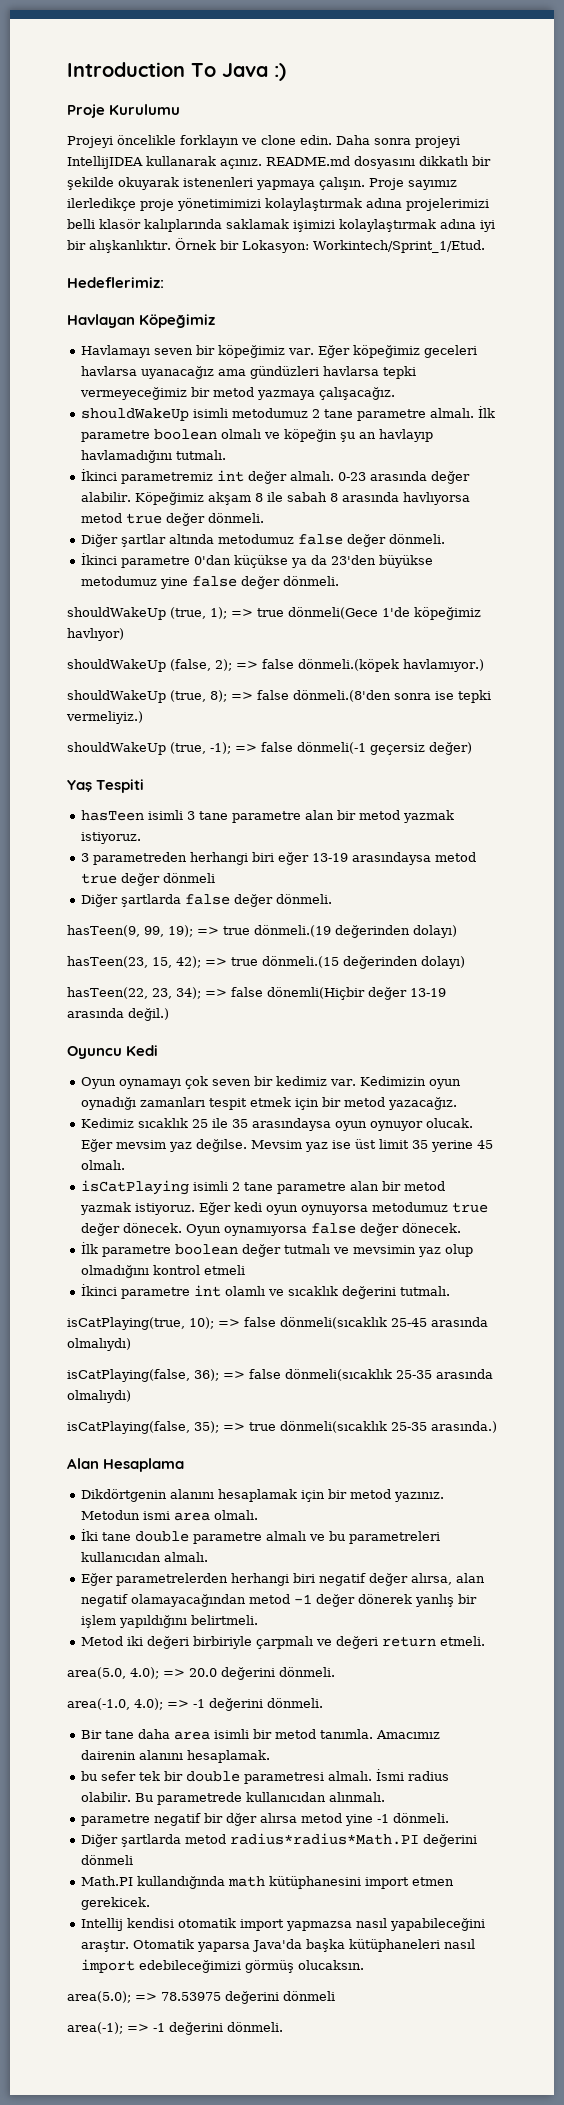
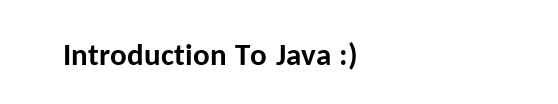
[67,104,181,118] [67,135,460,148] [67,156,491,169] [67,177,457,190] [67,198,489,211] [67,219,495,232] [67,238,485,253] [67,277,164,288] [67,314,216,328] [80,345,477,358] [80,366,416,379] [79,387,395,400] [80,406,495,421] [80,429,433,442] [80,450,226,463] [80,469,470,484] [80,492,470,505] [80,513,264,526] [80,534,445,547] [80,553,433,568] [80,576,339,589] [67,607,481,620] [67,628,124,641] [67,659,484,672] [67,690,491,703] [66,711,143,724] [67,742,472,755] [67,779,145,793] [80,810,454,823] [80,832,141,844] [80,852,476,865] [80,873,215,886] [80,894,332,907] [67,925,457,938] [67,956,465,969] [67,987,446,1000] [67,1008,169,1021] [67,1045,159,1059] [80,1076,461,1089] [80,1097,457,1110] [80,1118,473,1131] [80,1139,493,1152] [80,1160,125,1170] [80,1180,445,1195] [79,1202,488,1215] [80,1223,461,1236] [80,1242,473,1257] [80,1265,245,1278] [80,1284,450,1299] [67,1317,488,1330] [67,1338,131,1351] [67,1369,493,1382] [67,1390,131,1403] [67,1421,497,1434] [67,1458,185,1472] [80,1489,444,1502] [80,1510,258,1521] [80,1529,440,1544] [80,1552,208,1562] [80,1573,485,1586] [80,1594,477,1607] [80,1615,258,1628] [80,1636,485,1649] [67,1667,335,1680] [67,1698,323,1711] [80,1729,440,1740] [80,1750,270,1763] [80,1769,449,1784] [80,1792,385,1805] [80,1813,449,1826] [80,1833,477,1847] [80,1855,133,1865] [80,1876,454,1889] [80,1897,150,1910] [80,1918,485,1931] [80,1939,475,1952] [80,1959,364,1973] [67,1991,335,2004] [67,2022,283,2035] // Proje Kurulumu // Projeyi öncelikle forklayın ve clone edin. Daha sonra projeyi IntellijIDEA kullanarak açınız. README.md dosyasını dikkatlı bir şekilde okuyarak istenenleri yapmaya çalışın. Proje sayımız ilerledikçe proje yönetimimizi kolaylaştırmak adına projelerimizi belli klasör kalıplarında saklamak işimizi kolaylaştırmak adına iyi bir alışkanlıktır. Örnek bir Lokasyon: Workintech/Sprint_1/Etud. // Hedeflerimiz: // Havlayan Köpeğimiz // Havlamayı seven bir köpeğimiz var. Eğer köpeğimiz geceleri havlarsa uyanacağız ama gündüzleri havlarsa tepki vermeyeceğimiz bir metod yazmaya çalışacağız. // shouldWakeUp isimli metodumuz 2 tane parametre almalı. İlk parametre boolean olmalı ve köpeğin şu an havlayıp havlamadığını tutmalı. // İkinci parametremiz int değer almalı. 0-23 arasında değer alabilir. Köpeğimiz akşam 8 ile sabah 8 arasında havlıyorsa metod true değer dönmeli. // Diğer şartlar altında metodumuz false değer dönmeli. // İkinci parametre 0'dan küçükse ya da 23'den büyükse metodumuz yine false değer dönmeli. // shouldWakeUp (true, 1); => true dönmeli(Gece 1'de köpeğimiz havlıyor) // shouldWakeUp (false, 2); => false dönmeli.(köpek havlamıyor.) // shouldWakeUp (true, 8); => false dönmeli.(8'den sonra ise tepki vermeliyiz.) // shouldWakeUp (true, -1); => false dönmeli(-1 geçersiz değer) // Yaş Tespiti // hasTeen isimli 3 tane parametre alan bir metod yazmak istiyoruz. // 3 parametreden herhangi biri eğer 13-19 arasındaysa metod true değer dönmeli // Diğer şartlarda false değer dönmeli. // hasTeen(9, 99, 19); => true dönmeli.(19 değerinden dolayı) // hasTeen(23, 15, 42); => true dönmeli.(15 değerinden dolayı) // hasTeen(22, 23, 34); => false dönemli(Hiçbir değer 13-19 arasında değil.) // Oyuncu Kedi // Oyun oynamayı çok seven bir kedimiz var. Kedimizin oyun oynadığı zamanları tespit etmek için bir metod yazacağız. // Kedimiz sıcaklık 25 ile 35 arasındaysa oyun oynuyor olucak. Eğer mevsim yaz değilse. Mevsim yaz ise üst limit 35 yerine 45 olmalı. // isCatPlaying isimli 2 tane parametre alan bir metod yazmak istiyoruz. Eğer kedi oyun oynuyorsa metodumuz true değer dönecek. Oyun oynamıyorsa false değer dönecek. // İlk parametre boolean değer tutmalı ve mevsimin yaz olup olmadığını kontrol etmeli // İkinci parametre int olamlı ve sıcaklık değerini tutmalı. // isCatPlaying(true, 10); => false dönmeli(sıcaklık 25-45 arasında olmalıydı) // isCatPlaying(false, 36); => false dönmeli(sıcaklık 25-35 arasında olmalıydı) // isCatPlaying(false, 35); => true dönmeli(sıcaklık 25-35 arasında.) // Alan Hesaplama // Dikdörtgenin alanını hesaplamak için bir metod yazınız. Metodun ismi area olmalı. // İki tane double parametre almalı ve bu parametreleri kullanıcıdan almalı. // Eğer parametrelerden herhangi biri negatif değer alırsa, alan negatif olamayacağından metod -1 değer dönerek yanlış bir işlem yapıldığını belirtmeli. // Metod iki değeri birbiriyle çarpmalı ve değeri return etmeli. // area(5.0, 4.0); => 20.0 değerini dönmeli. // area(-1.0, 4.0); => -1 değerini dönmeli. // Bir tane daha area isimli bir metod tanımla. Amacımız dairenin alanını hesaplamak. // bu sefer tek bir double parametresi almalı. İsmi radius olabilir. Bu parametrede kullanıcıdan alınmalı. // parametre negatif bir dğer alırsa metod yine -1 dönmeli. // Diğer şartlarda metod radius*radius*Math.PI değerini dönmeli // Math.PI kullandığında math kütüphanesini import etmen gerekicek. // Intellij kendisi otomatik import yapmazsa nasıl yapabileceğini araştır. Otomatik yaparsa Java'da başka kütüphaneleri nasıl import edebileceğimizi görmüş olucaksın. // area(5.0); => 78.53975 değerini dönmeli // area(-1); => -1 değerini dönmeli. -> (359, 55) none

